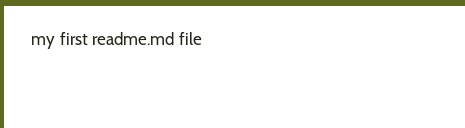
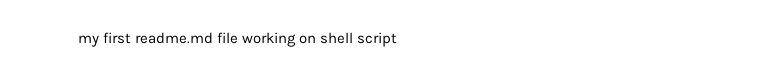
(202, 38) none -> [242,32,398,47] working on shell script

